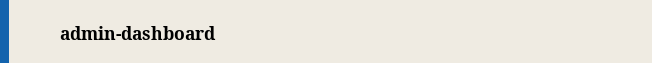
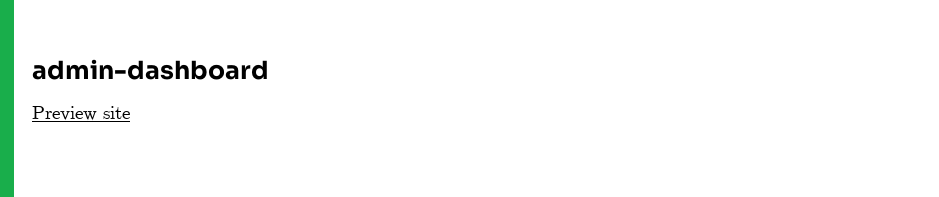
(216, 33) none -> [32,106,130,121] // Preview site

